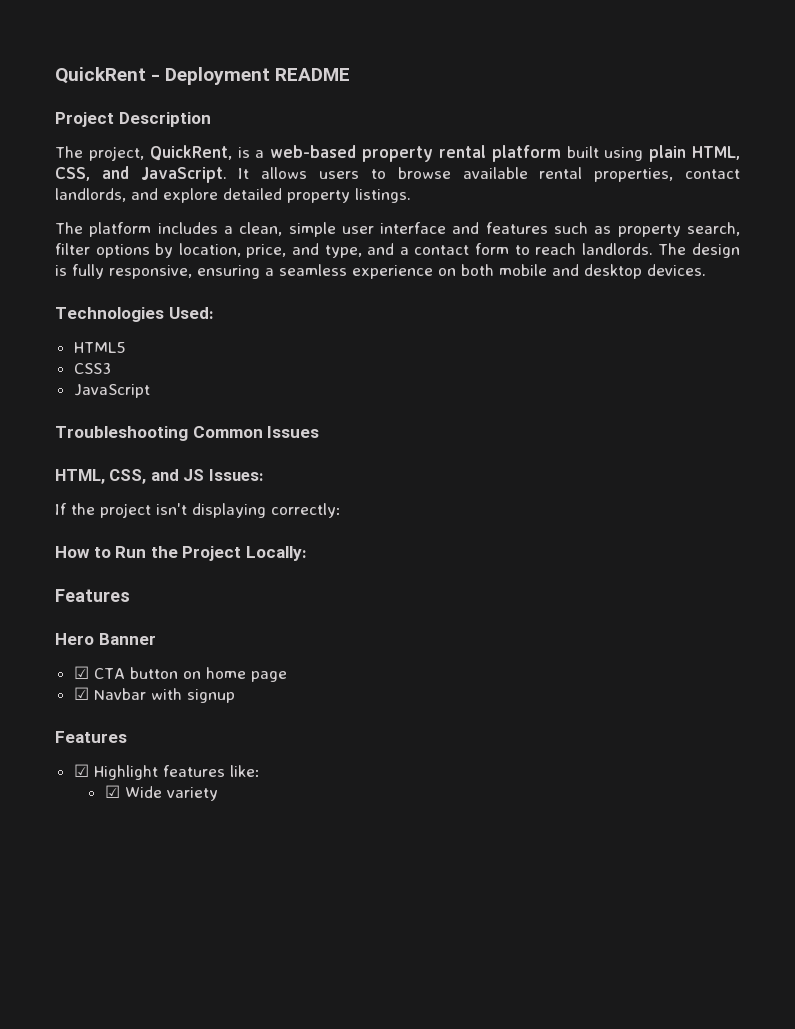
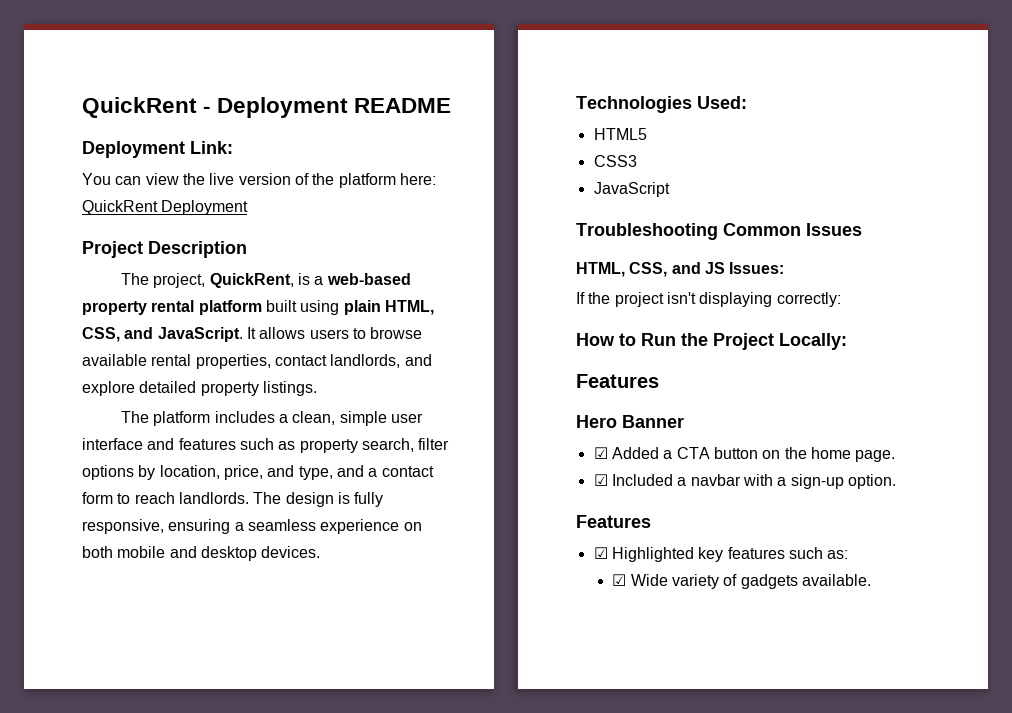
(351, 74) none -> [82,141,233,158] [82,173,436,188] [82,200,249,215] // Deployment Link: // You can view the live version of the platform here: QuickRent Deployment
(89, 672) none -> [611,447,673,459] Added a
[205,667,287,682] [73,687,235,703] [55,731,127,743] [73,764,260,780] home page // ☑ Navbar with signup // Features // ☑ Highlight features like: -> [784,447,896,462] [593,474,896,489] [576,515,651,528] [593,547,849,562] the home page. // ☑ Included a navbar with a sign-up option. // Features // ☑ Highlighted key features such as:
(218, 794) none -> [723,574,872,589] of gadgets available.

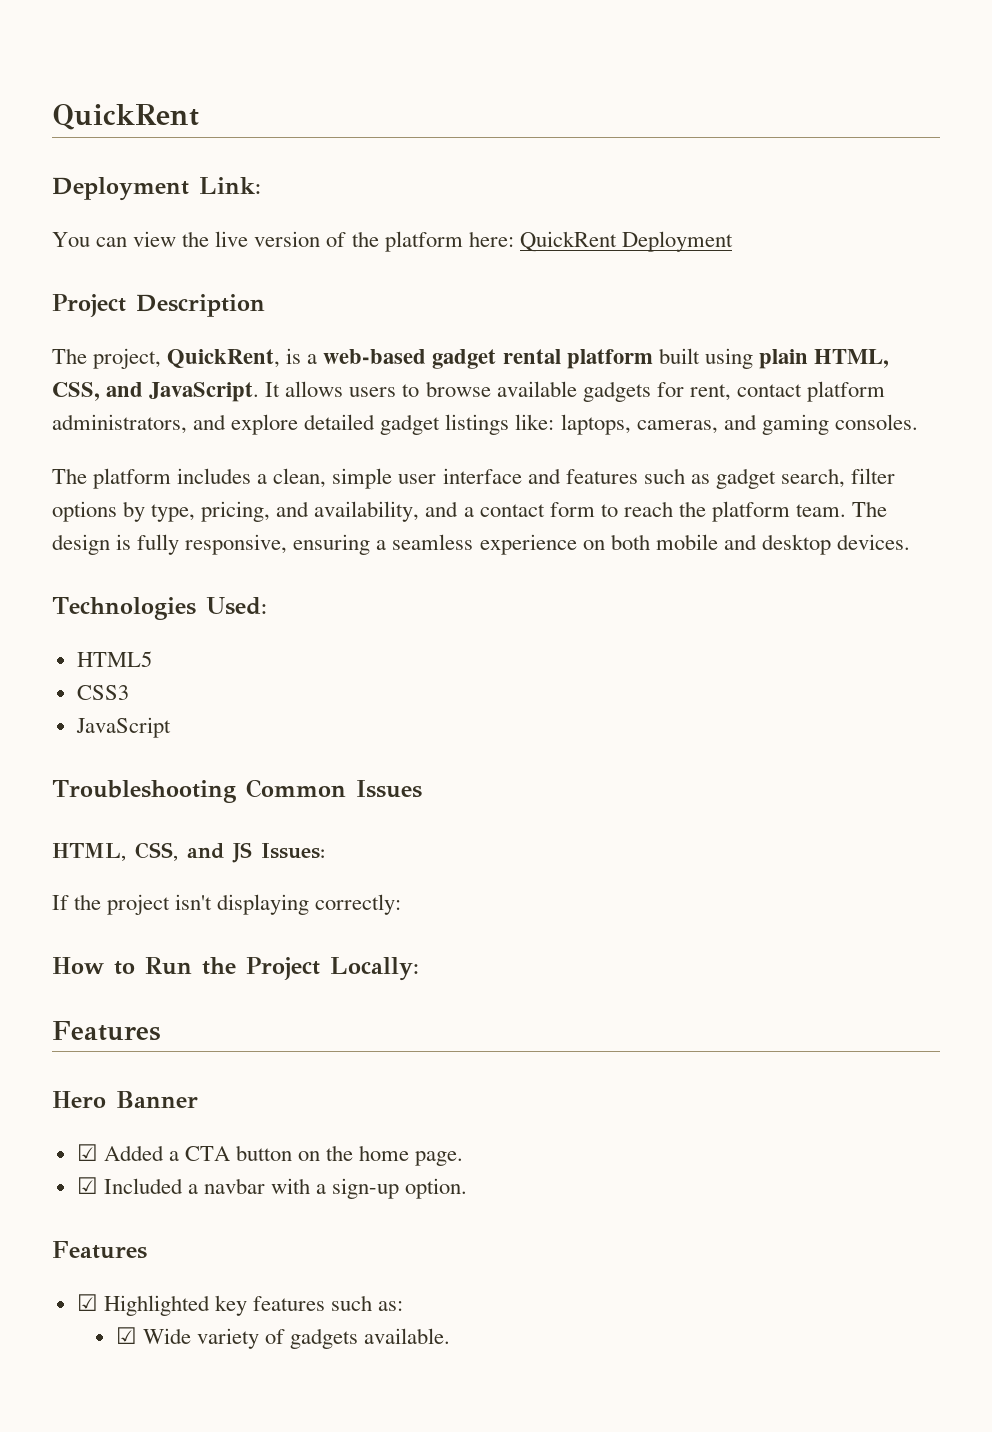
[82,97,452,118] QuickRent - Deployment README -> [52,104,199,130] QuickRent
[82,301,147,315] property -> [432,349,497,369] gadget
[151,354,432,369] [82,381,317,396] rental properties, contact landlords, and explore detailed property listings. -> [582,381,885,402] [52,414,918,435] gadgets for rent, contact platform administrators, and explore detailed gadget listings like: laptops, cameras, and gaming consoles.
[299,439,358,453] property -> [715,468,776,489] gadget
[159,465,333,480] location, price, and type, -> [151,501,420,522] type, pricing, and availability,
[178,492,249,504] landlords. -> [678,501,847,522] the platform team.

